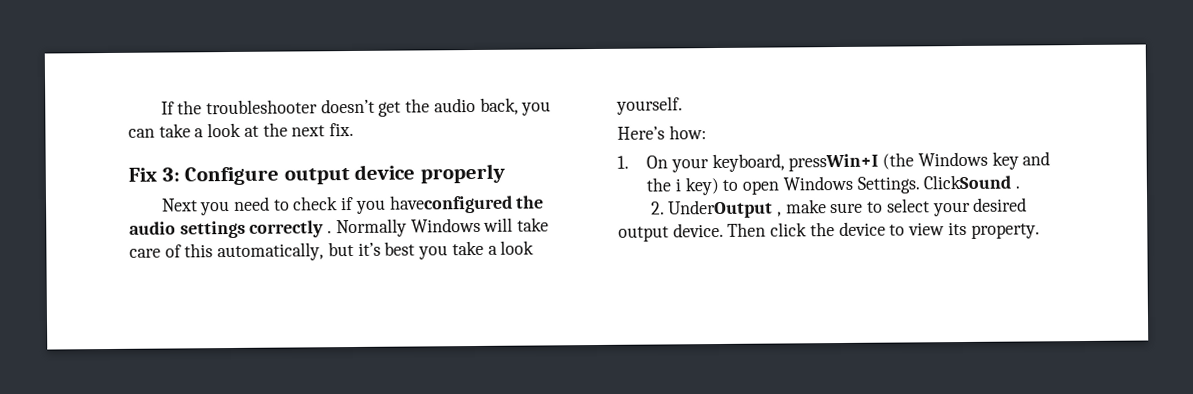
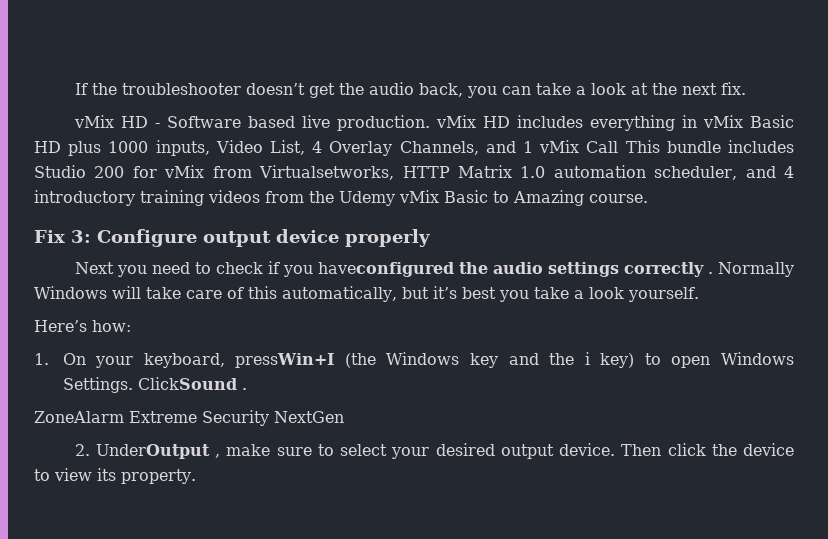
(355, 129) none -> [73,115,794,131] [34,140,795,156] [34,165,794,180] [34,190,648,206] // vMix HD - Software based live production. vMix HD includes everything in vMix Basic HD plus 1000 inputs, Video List, 4 Overlay Channels, and 1 vMix Call This bundle includes Studio 200 for vMix from Virtualsetworks, HTTP Matrix 1.0 automation scheduler, and 4 introductory training videos from the Udemy vMix Basic to Amazing course.
(1021, 187) none -> [34,410,344,426] // ZoneAlarm Extreme Security NextGen

